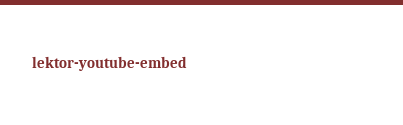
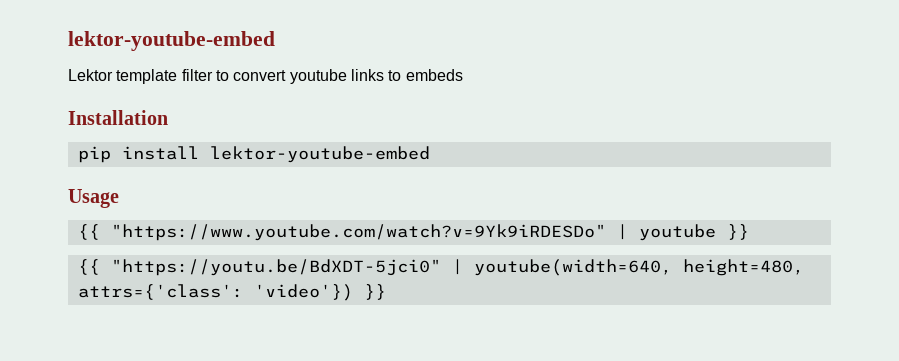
[32,56,187,71] lektor-youtube-embed -> [68,31,275,51] [68,69,463,84] [68,110,168,125] [77,146,430,163] [68,189,119,208] [77,224,749,241] [77,259,804,276] [77,284,386,301] lektor-youtube-embed // Lektor template filter to convert youtube links to embeds // Installation // pip install lektor-youtube-embed // Usage // {{ "https://www.youtube.com/watch?v=9Yk9iRDESDo" | youtube }} // {{ "https://youtu.be/BdXDT-5jci0" | youtube(width=640, height=480, attrs={'class': 'video'}) }}

